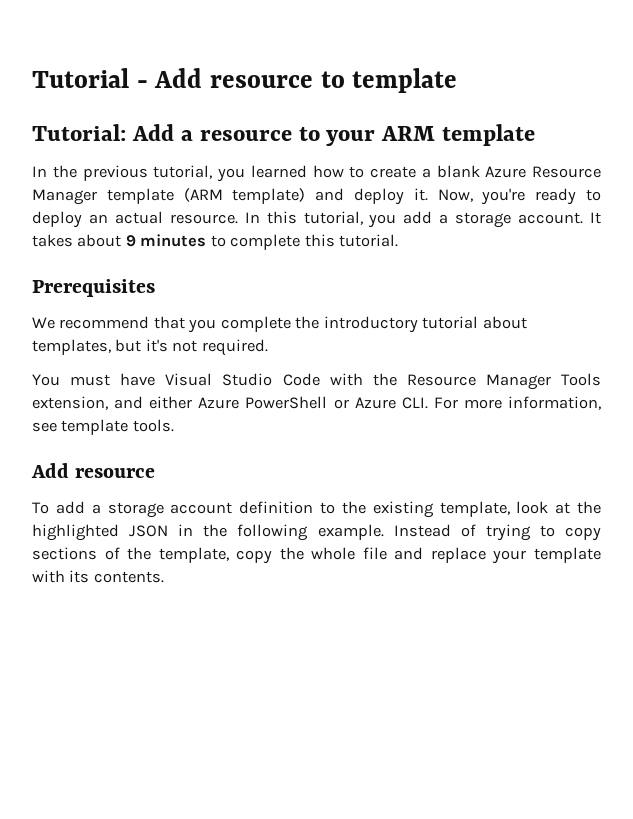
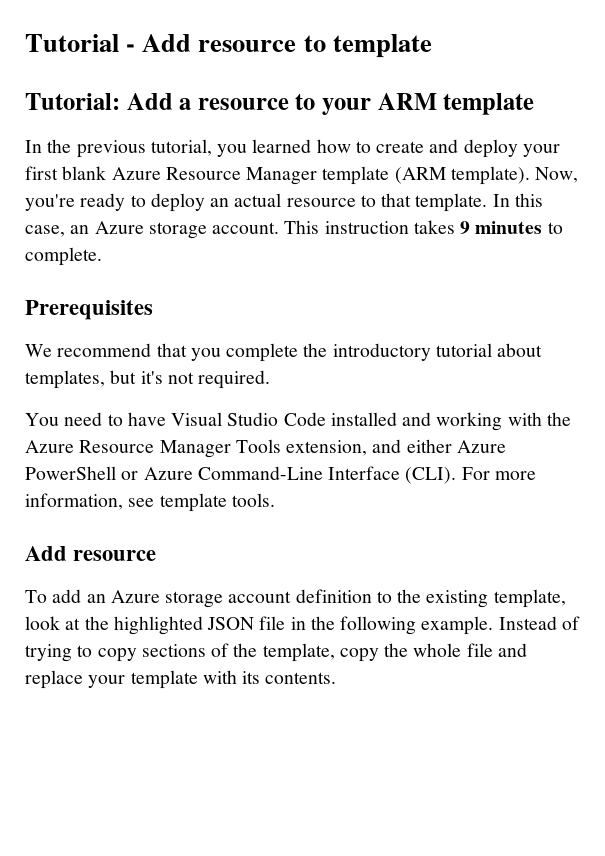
[421,168,431,178] a -> [429,139,560,158] [25,166,58,180] and deploy your first
[232,188,428,205] template) and deploy it. -> [450,166,530,185] template).
[169,211,601,228] [32,234,399,250] resource. In this tutorial, you add a storage account. It takes about 9 minutes to complete this tutorial. -> [286,193,543,212] [25,220,563,239] [25,247,102,266] resource to that template. In this case, an Azure storage account. This instruction takes 9 minutes to complete.
[70,374,111,386] must -> [64,412,123,426] need to
(320, 379) none -> [330,412,503,431] installed and working
(397, 379) none -> [25,440,74,453] Azure
[401,397,428,409] CLI. -> [197,466,457,484] Command-Line Interface (CLI).
[91,504,101,514] a -> [86,590,160,603] an Azure
(169, 531) none -> [259,616,286,630] file

